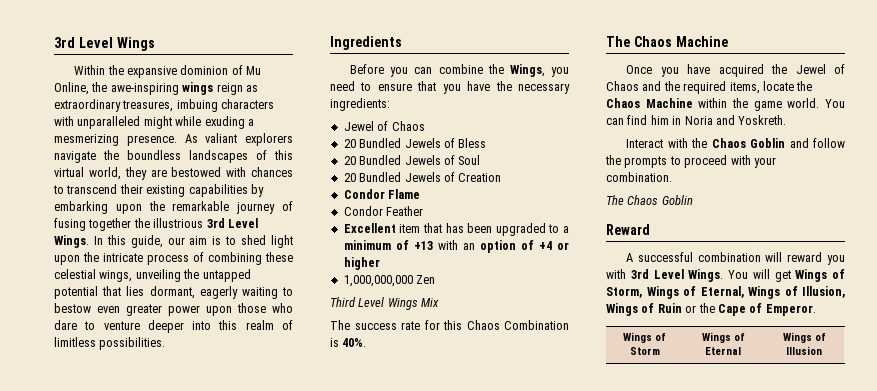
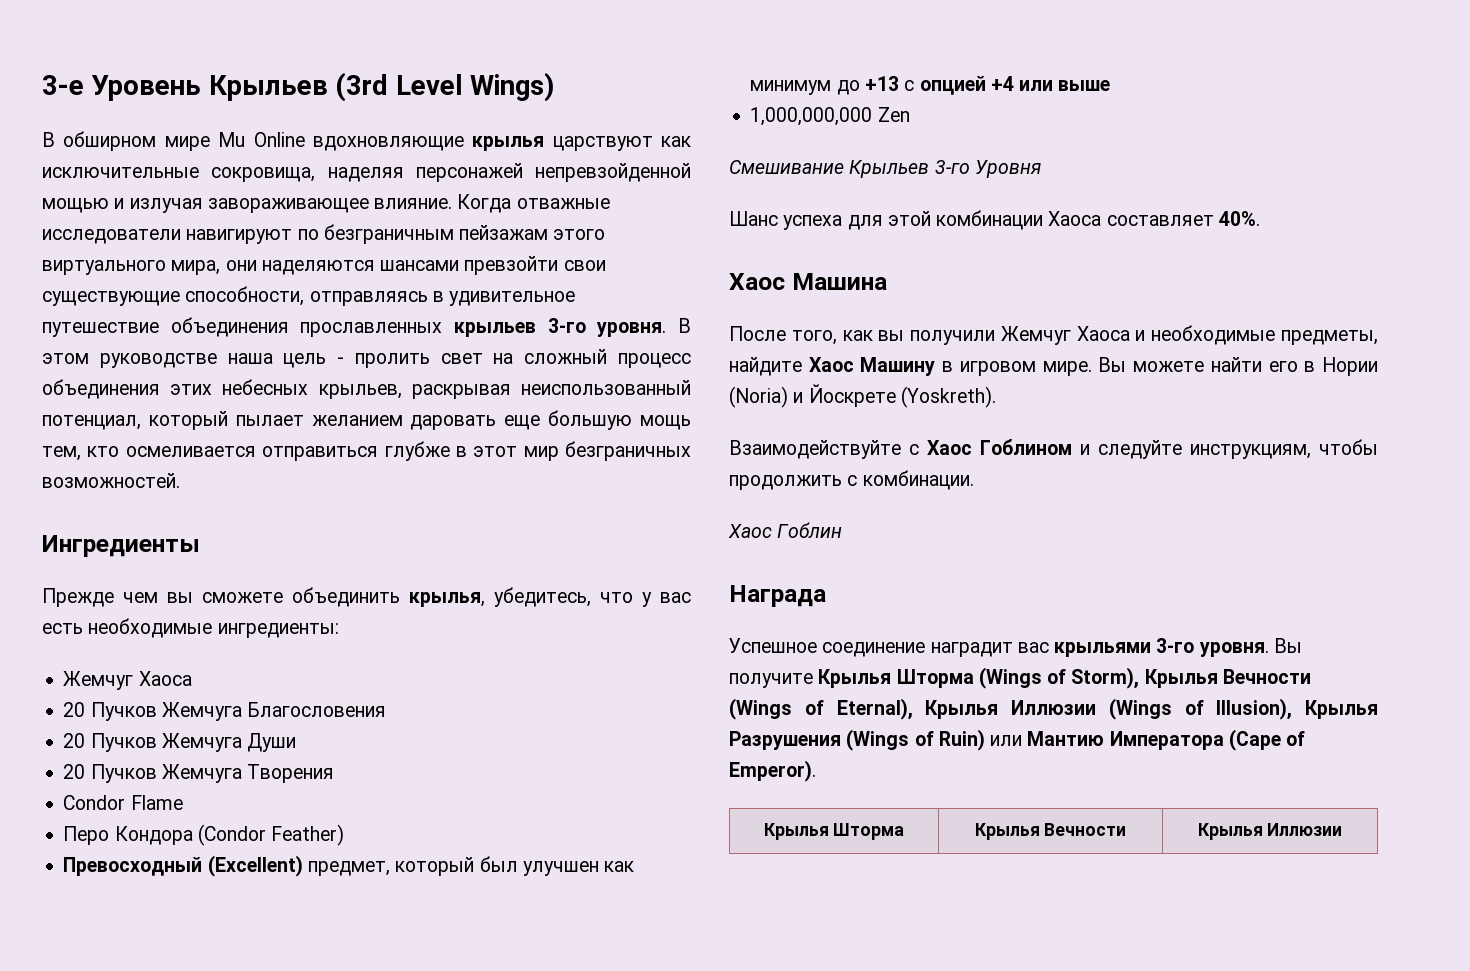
[54,37,155,51] [74,65,262,78] [54,82,258,95] [54,99,275,112] [54,116,254,129] [54,133,293,146] [54,150,293,163] [54,167,293,180] [53,184,264,197] [54,201,293,214] [54,218,258,231] [54,235,293,248] [54,252,293,265] [54,269,251,282] [54,286,293,299] [54,303,293,316] [54,320,293,333] [54,337,166,350] [330,36,402,50] [350,64,569,77] [330,81,570,94] [330,98,390,111] [343,121,425,131] [343,138,487,148] [343,155,481,165] [343,172,502,182] [343,189,421,199] [343,206,424,216] [343,223,569,236] [343,240,569,253] [343,257,380,270] [343,275,436,287] [330,297,440,310] [330,320,569,330] [330,338,367,347] [606,36,728,47] [626,64,845,77] [606,81,813,94] [606,98,845,111] [606,115,787,125] [626,138,845,148] [605,155,776,168] [606,172,672,182] [606,195,693,205] [606,224,650,235] [626,252,845,265] [606,269,845,282] [606,286,845,299] [606,303,816,316] [623,332,666,343] [629,347,660,355] [701,332,745,343] [705,347,741,355] [782,332,826,343] [786,346,822,355] 3rd Level Wings // Within the expansive dominion of Mu Online, the awe-inspiring wings reign as extraordinary treasures, imbuing characters with unparalleled might while exuding a mesmerizing presence. As valiant explorers navigate the boundless landscapes of this virtual world, they are bestowed with chances to transcend their existing capabilities by embarking upon the remarkable journey of fusing together the illustrious 3rd Level Wings. In this guide, our aim is to shed light upon the intricate process of combining these celestial wings, unveiling the untapped potential that lies dormant, eagerly waiting to bestow even greater power upon those who dare to venture deeper into this realm of limitless possibilities. // Ingredients // Before you can combine the Wings, you need to ensure that you have the necessary ingredients: // Jewel of Chaos // 20 Bundled Jewels of Bless // 20 Bundled Jewels of Soul // 20 Bundled Jewels of Creation // Condor Flame // Condor Feather // Excellent item that has been upgraded to a minimum of +13 with an option of +4 or higher // 1,000,000,000 Zen // Third Level Wings Mix // The success rate for this Chaos Combination is 40%. // The Chaos Machine // Once you have acquired the Jewel of Chaos and the required items, locate the Chaos Machine within the game world. You can find him in Noria and Yoskreth. // Interact with the Chaos Goblin and follow the prompts to proceed with your combination. // The Chaos Goblin // Reward // A successful combination will reward you with 3rd Level Wings. You will get Wings of Storm, Wings of Eternal, Wings of Illusion, Wings of Ruin or the Cape of Emperor. // Wings of Storm | Wings of Eternal | Wings of Illusion -> [42,72,555,102] [42,131,691,151] [42,163,691,182] [42,194,610,213] [42,224,606,244] [42,256,606,275] [42,286,576,306] [42,317,691,337] [42,349,691,368] [42,379,691,399] [42,410,691,430] [42,441,691,461] [42,473,180,488] [42,535,200,557] [42,587,691,607] [42,618,339,638] [63,671,192,690] [63,702,387,721] [63,733,297,752] [63,764,335,783] [63,795,183,810] [63,824,345,846] [63,855,635,877] [750,76,1111,95] [750,107,910,126] [729,160,1041,178] [729,210,1260,230] [729,273,887,290] [729,325,1378,345] [729,357,1378,376] [729,384,996,408] [729,439,1378,459] [729,470,974,490] [728,522,843,538] [729,585,826,607] [729,638,1302,657] [729,667,1311,689] [729,698,1378,720] [729,729,1306,751] [729,760,816,782] [763,823,905,840] [974,823,1127,840] [1197,823,1343,840] 3-е Уровень Крыльев (3rd Level Wings) // В обширном мире Mu Online вдохновляющие крылья царствуют как исключительные сокровища, наделяя персонажей непревзойденной мощью и излучая завораживающее влияние. Когда отважные исследователи навигируют по безграничным пейзажам этого виртуального мира, они наделяются шансами превзойти свои существующие способности, отправляясь в удивительное путешествие объединения прославленных крыльев 3-го уровня. В этом руководстве наша цель - пролить свет на сложный процесс объединения этих небесных крыльев, раскрывая неиспользованный потенциал, который пылает желанием даровать еще большую мощь тем, кто осмеливается отправиться глубже в этот мир безграничных возможностей. // Ингредиенты // Прежде чем вы сможете объединить крылья, убедитесь, что у вас есть необходимые ингредиенты: // Жемчуг Хаоса // 20 Пучков Жемчуга Благословения // 20 Пучков Жемчуга Души // 20 Пучков Жемчуга Творения // Condor Flame // Перо Кондора (Condor Feather) // Превосходный (Excellent) предмет, который был улучшен как минимум до +13 с опцией +4 или выше // 1,000,000,000 Zen // Смешивание Крыльев 3-го Уровня // Шанс успеха для этой комбинации Хаоса составляет 40%. // Хаос Машина // После того, как вы получили Жемчуг Хаоса и необходимые предметы, найдите Хаос Машину в игровом мире. Вы можете найти его в Нории (Noria) и Йоскрете (Yoskreth). // Взаимодействуйте с Хаос Гоблином и следуйте инструкциям, чтобы продолжить с комбинации. // Хаос Гоблин // Награда // Успешное соединение наградит вас крыльями 3-го уровня. Вы получите Крылья Шторма (Wings of Storm), Крылья Вечности (Wings of Eternal), Крылья Иллюзии (Wings of Illusion), Крылья Разрушения (Wings of Ruin) или Мантию Императора (Cape of Emperor). // Крылья Шторма | Крылья Вечности | Крылья Иллюзии

